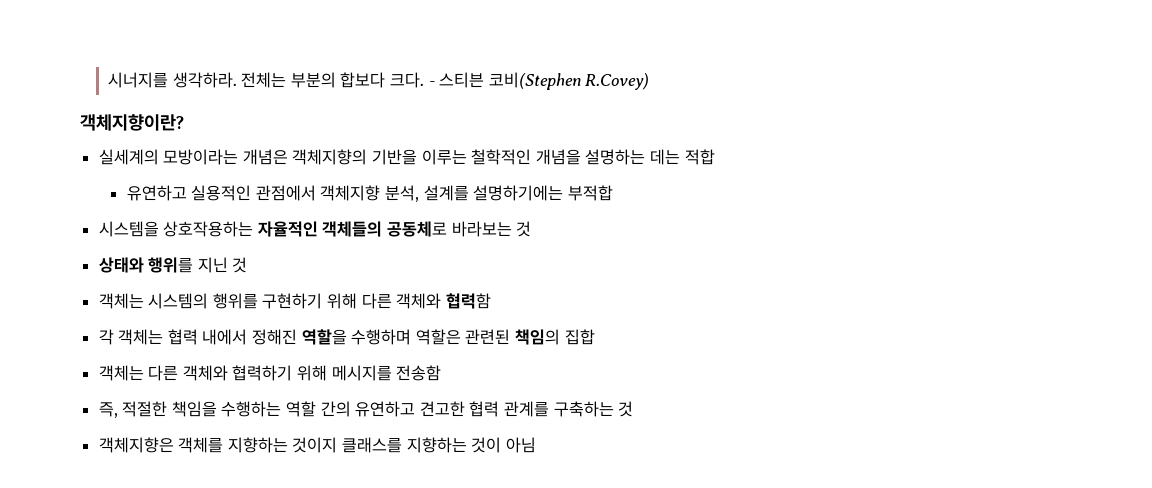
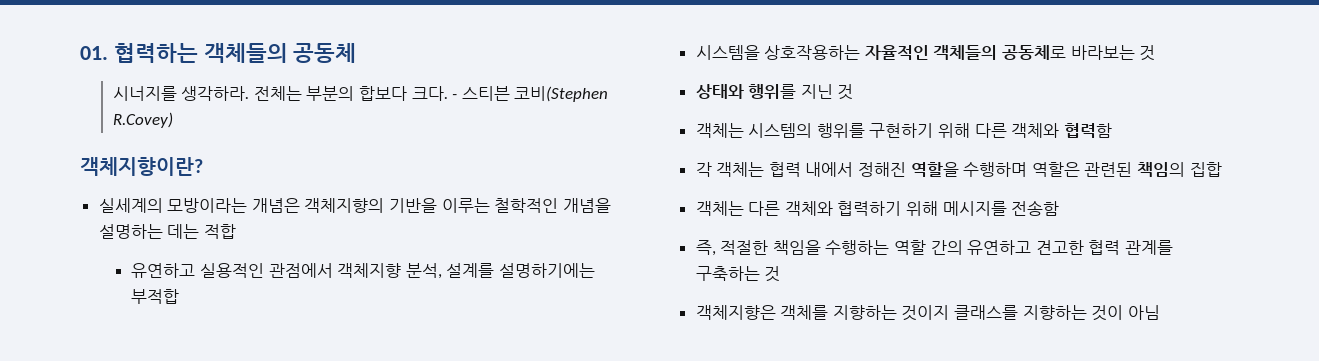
(108, 80) none -> [80,43,357,63] 01. 협력하는 객체들의 공동체 //

